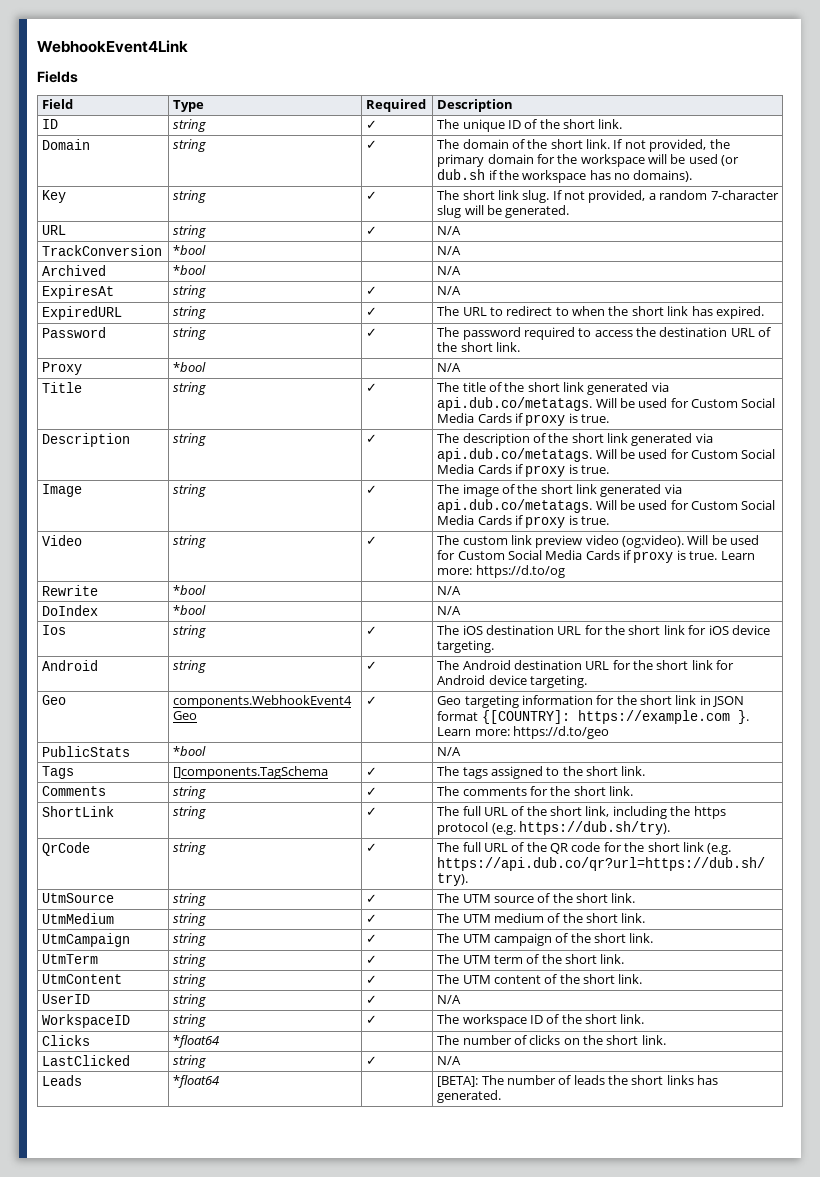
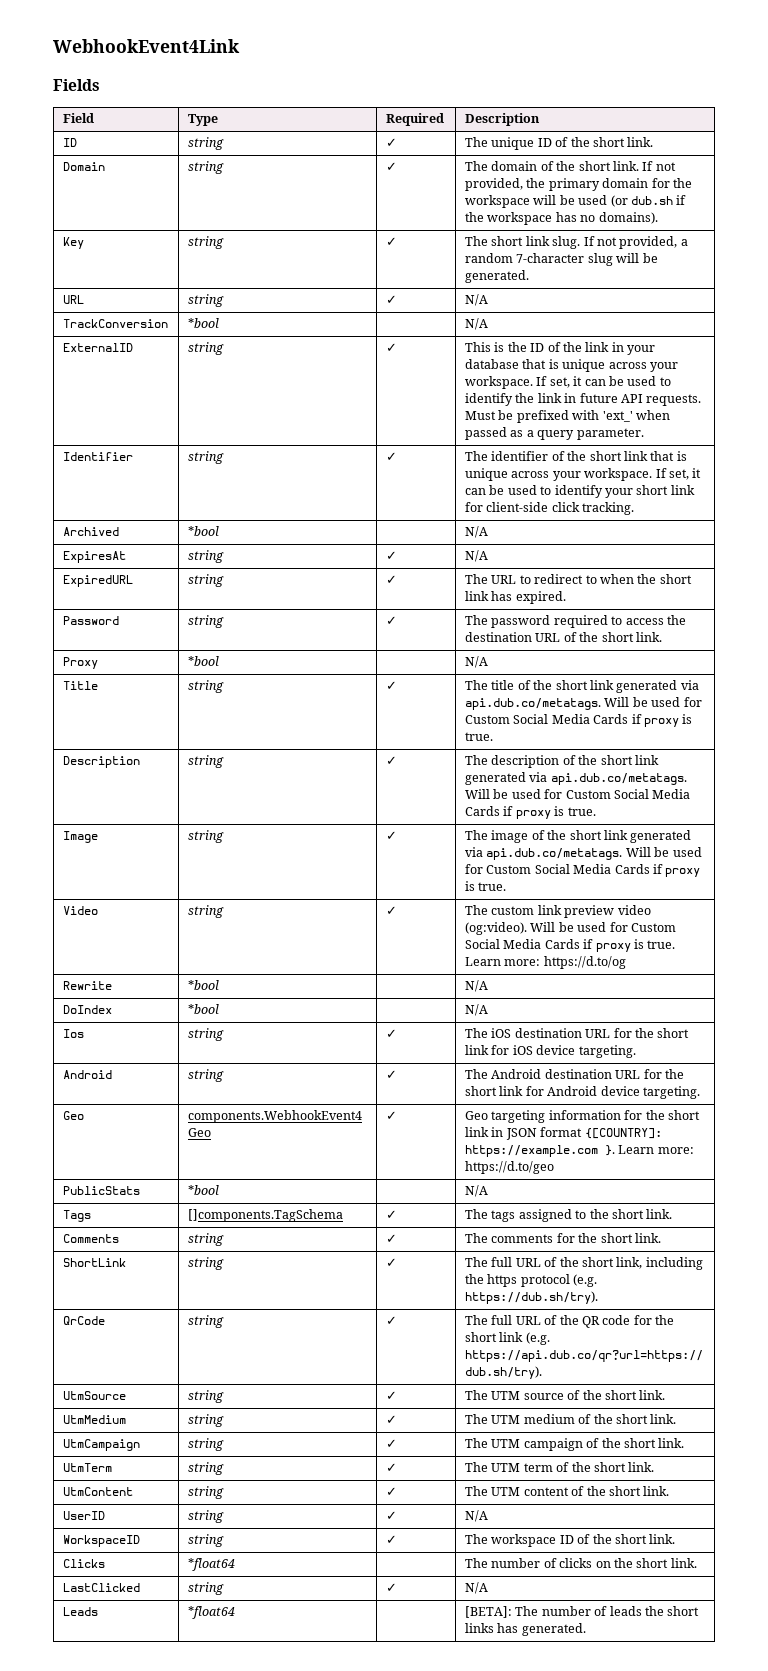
(462, 250) none -> [62,343,133,352] [187,342,224,355] [385,343,397,352] [464,342,655,355] [464,359,678,372] [464,376,671,389] [464,393,702,406] [464,410,670,423] [464,427,644,440] [62,452,133,461] [187,451,224,464] [385,452,397,461] [464,451,687,461] [464,468,702,481] [464,485,695,498] [464,502,635,515] // ExternalID | string | ✓ | This is the ID of the link in your database that is unique across your workspace. If set, it can be used to identify the link in future API requests. Must be prefixed with 'ext_' when passed as a query parameter. // Identifier | string | ✓ | The identifier of the short link that is unique across your workspace. If set, it can be used to identify your short link for client-side click tracking.

